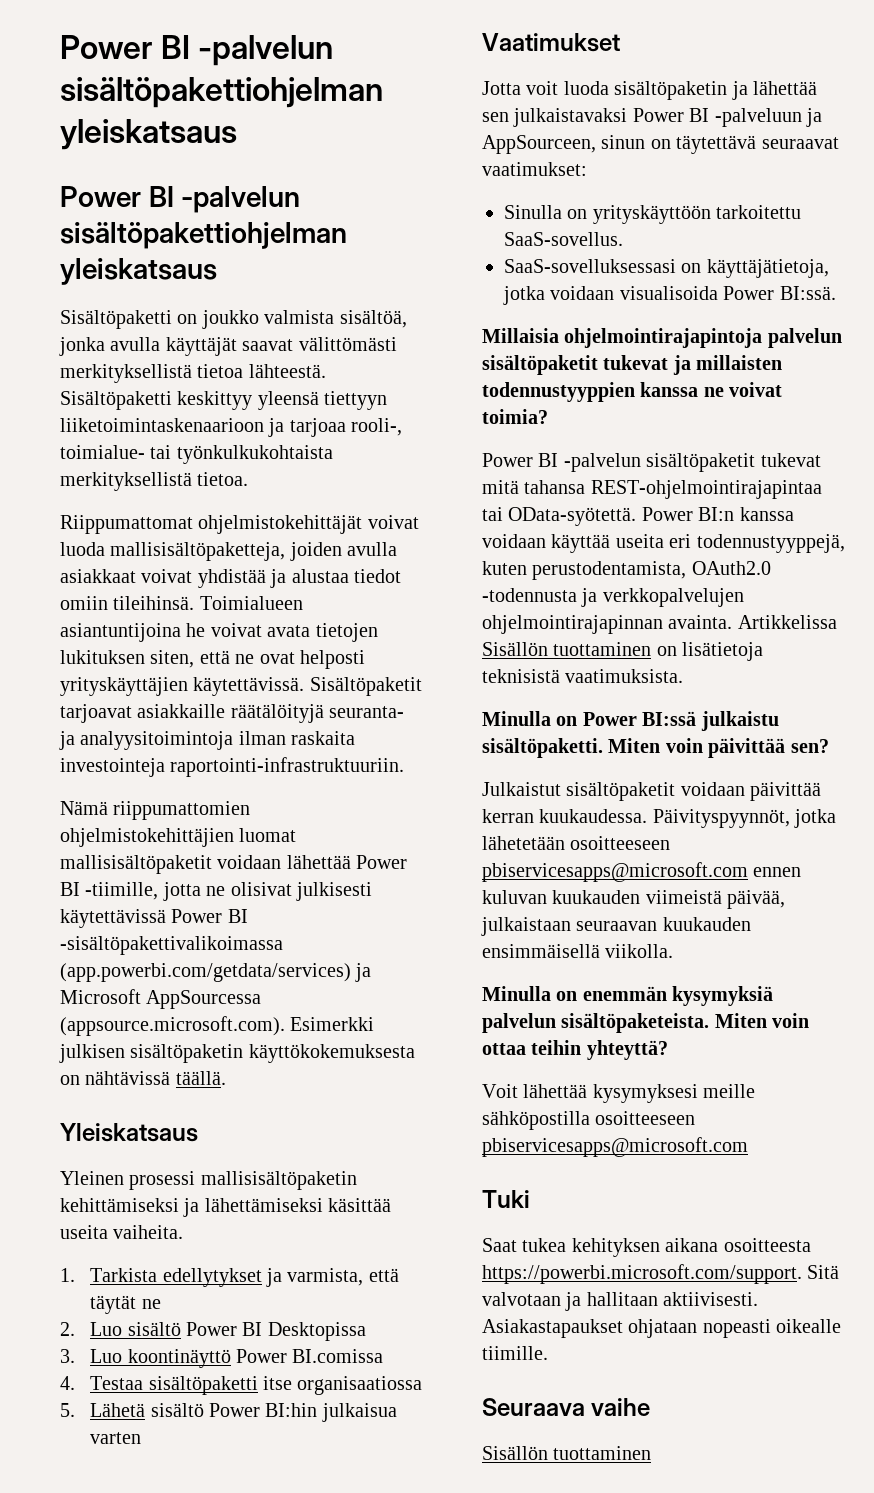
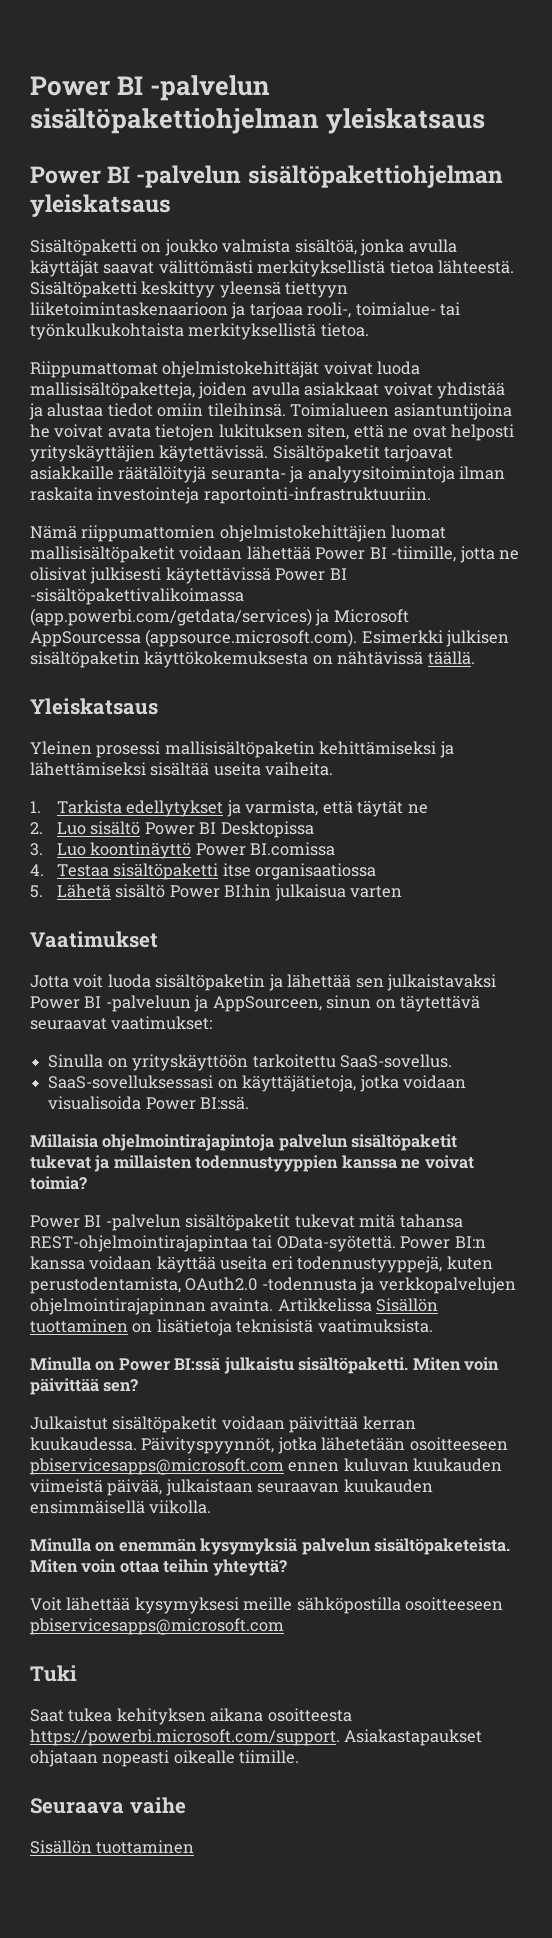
[328,1198,392,1212] käsittää -> [150,762,210,776] sisältää
[807,1265,840,1279] [482,1292,759,1311] Sitä valvotaan ja hallitaan aktiivisesti. -> (340, 1737) none

